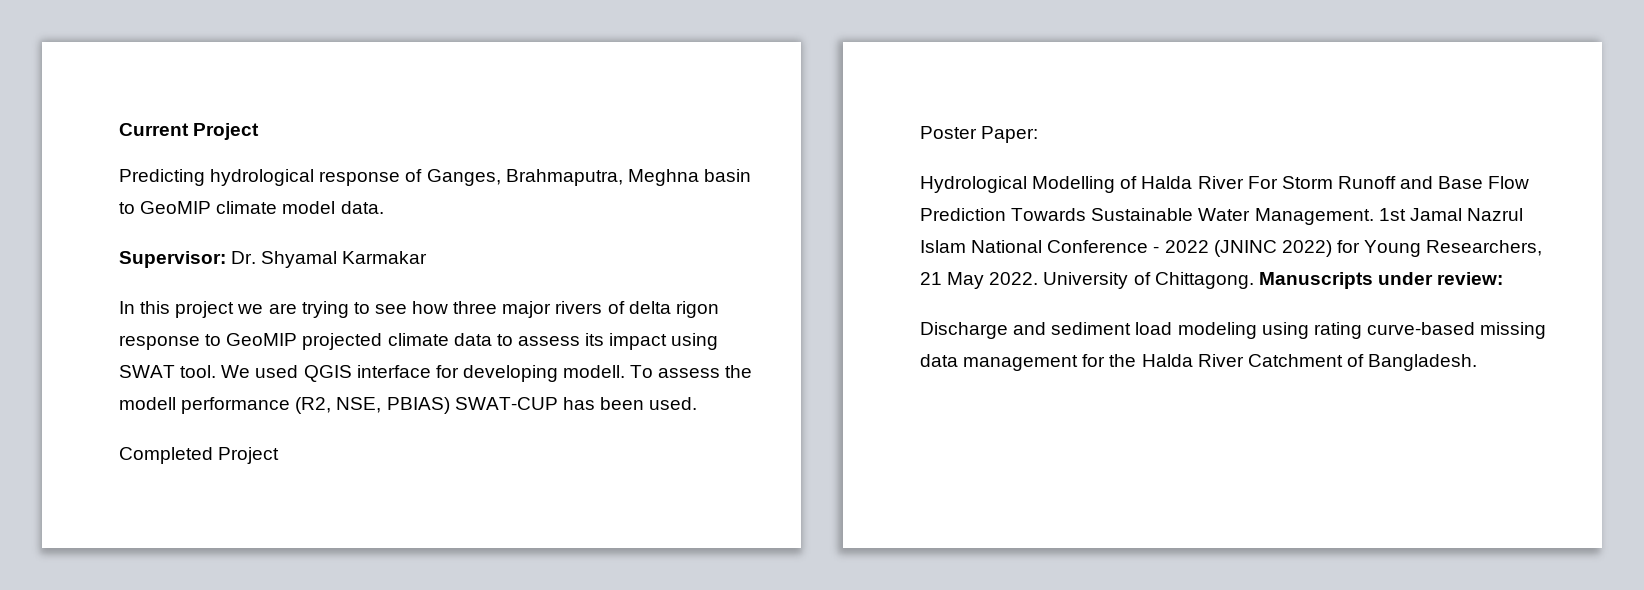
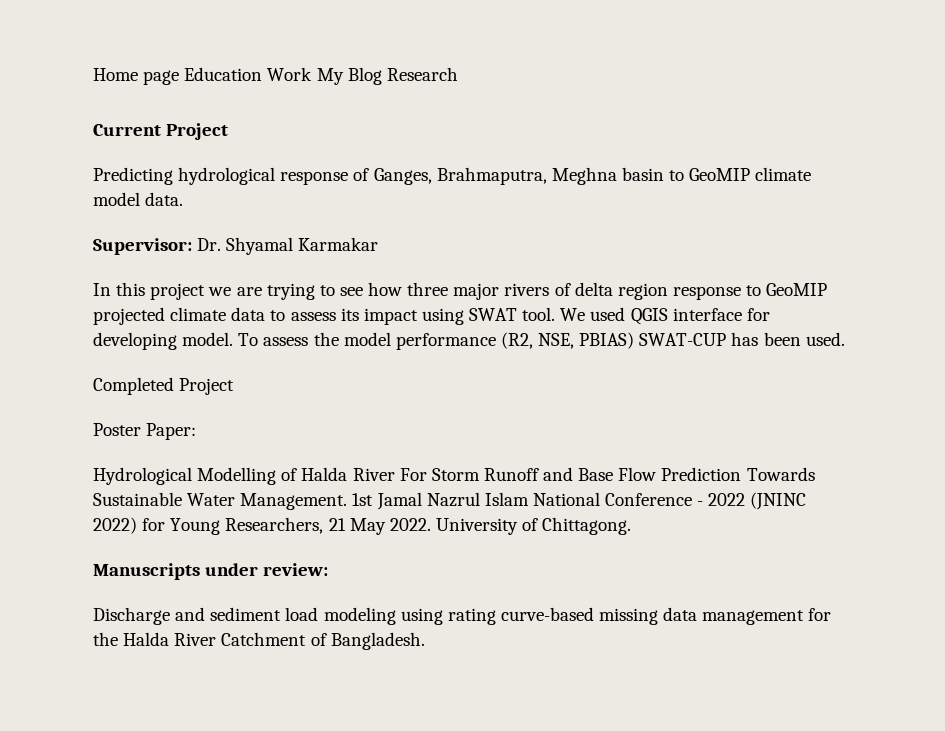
(119, 129) none -> [93,67,458,85] Home page Education Work My Blog Research //
[675,301,719,318] rigon -> [617,283,668,300] region
[563,365,626,378] modell. -> [182,332,234,346] model.
[119,397,176,410] modell -> [343,332,391,346] model
(1254, 280) none -> (632, 526) //

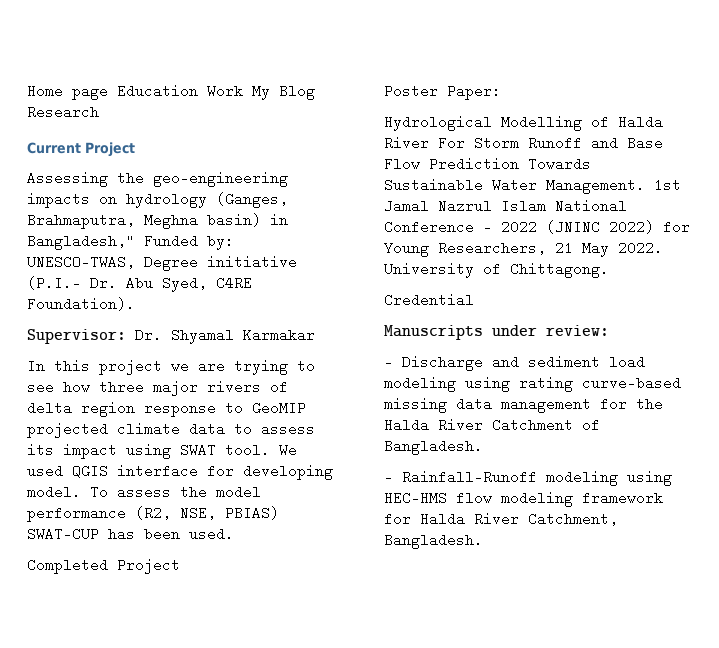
[93,167,812,185] [93,192,184,206] Predicting hydrological response of Ganges, Brahmaputra, Meghna basin to GeoMIP climate model data. -> [27,171,288,187] [27,192,288,208] [27,213,288,229] [27,234,234,250] [27,255,297,271] [27,276,252,292] [27,297,135,311] Assessing the geo-engineering impacts on hydrology (Ganges, Brahmaputra, Meghna basin) in Bangladesh," Funded by: UNESCO-TWAS, Degree initiative (P.I.- Dr. Abu Syed, C4RE Foundation).
(632, 526) none -> [384,293,474,307] // Credential
(329, 569) none -> [384,355,393,369] -
(425, 641) none -> [384,470,672,486] [384,491,663,507] [384,512,618,526] [384,533,483,549] // - Rainfall-Runoff modeling using HEC-HMS flow modeling framework for Halda River Catchment, Bangladesh.

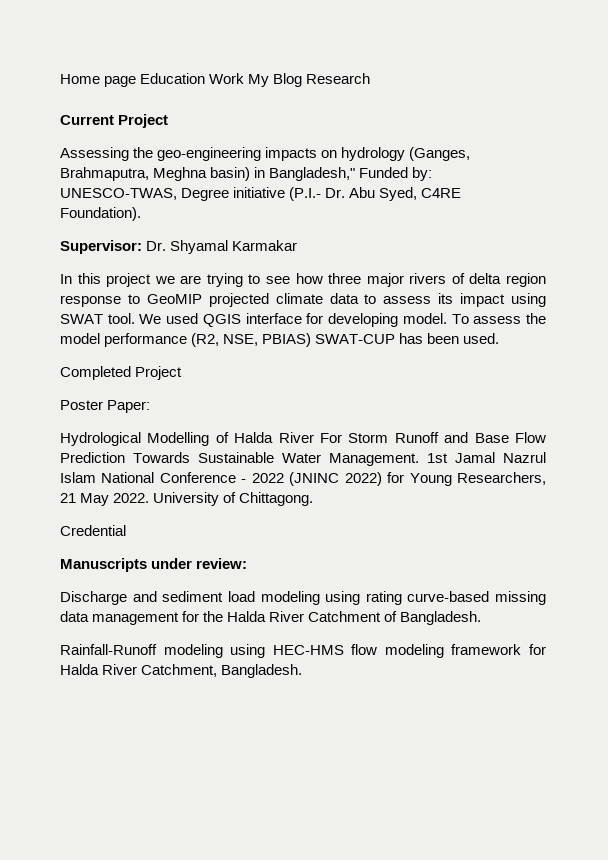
[384,355,393,369] - -> (248, 563) none
[384,470,393,484] - -> (482, 618) none

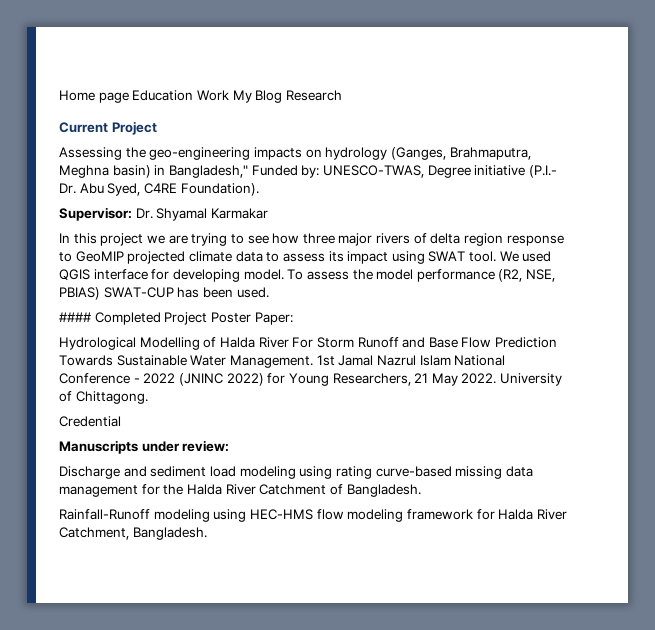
(500, 338) none -> [59,312,91,322] ####
(183, 373) // -> (208, 318) none

